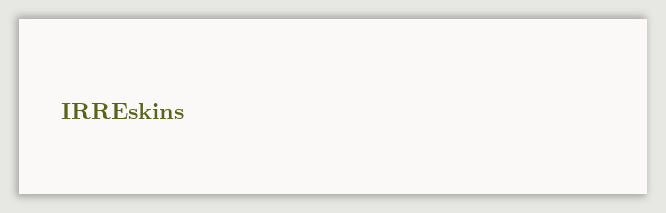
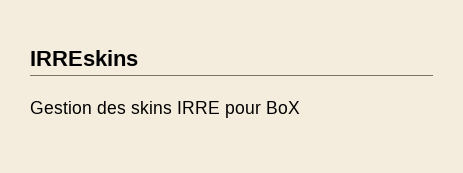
(184, 111) none -> [30,101,300,118] // Gestion des skins IRRE pour BoX

